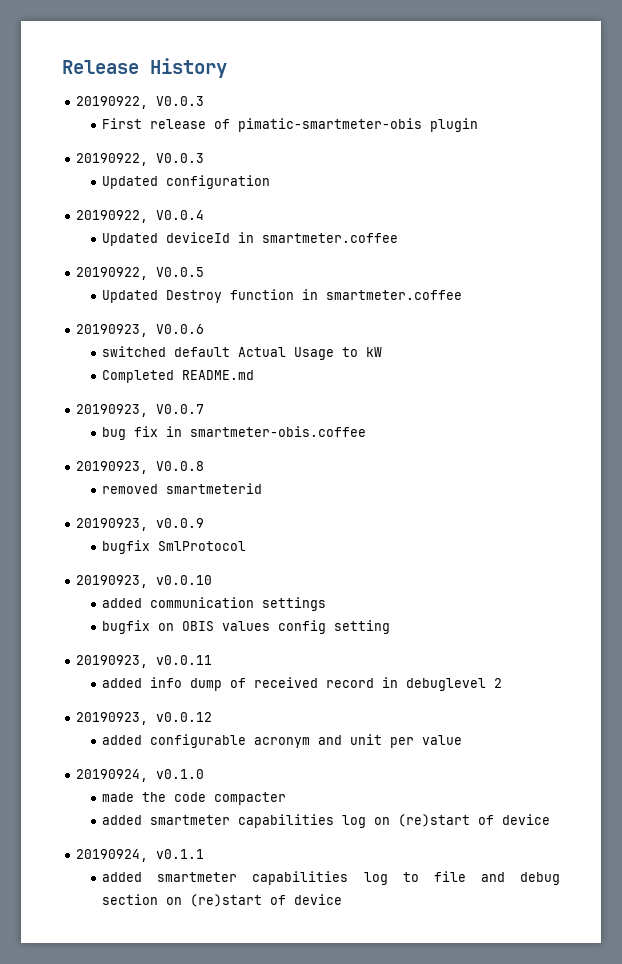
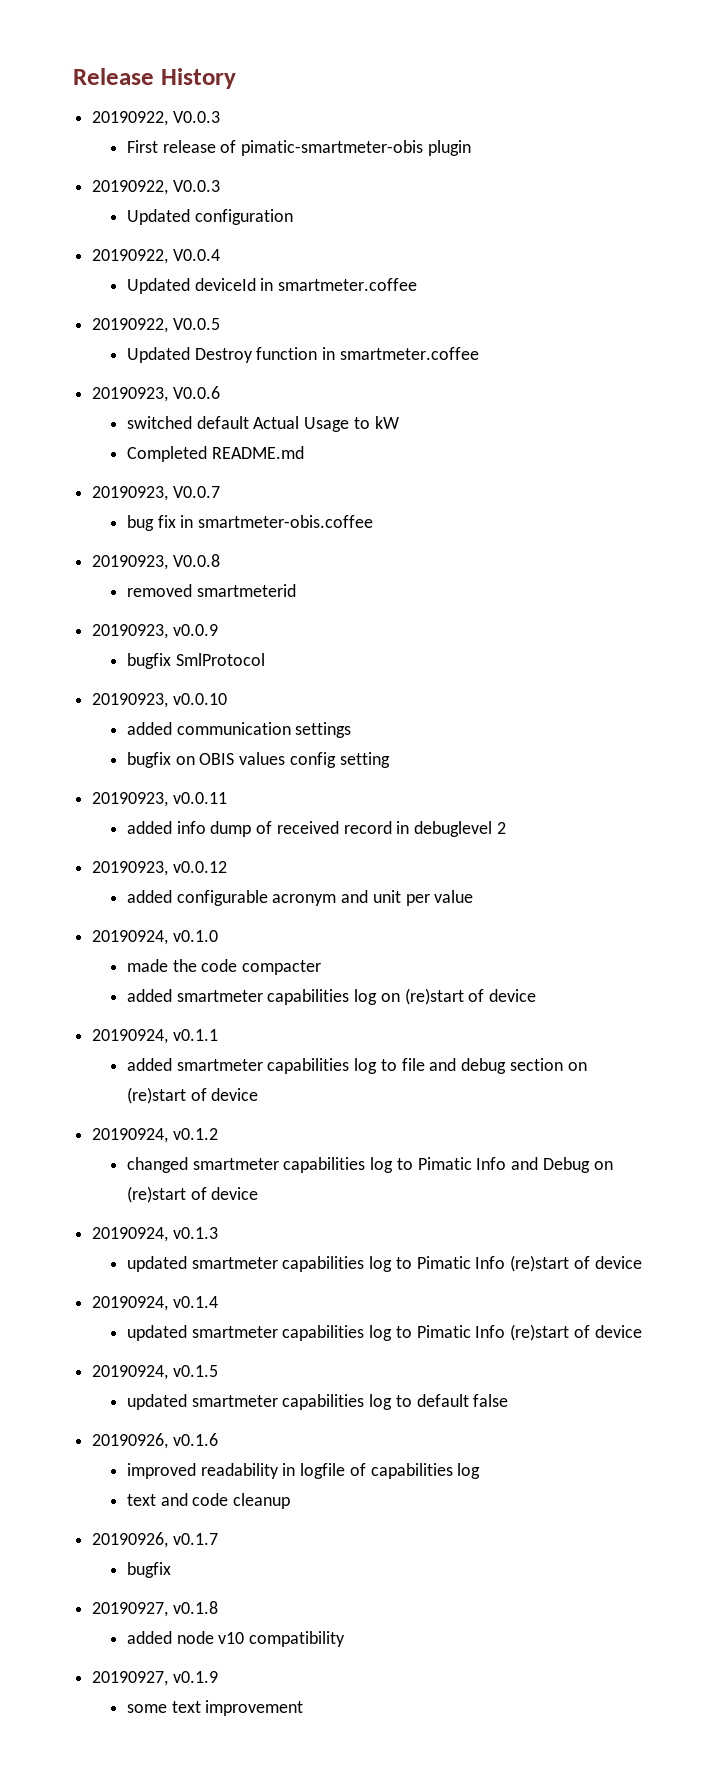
(343, 899) none -> [92,1128,218,1143] [127,1157,613,1173] [127,1186,259,1203] [92,1227,218,1242] [127,1255,642,1272] [92,1296,218,1311] [127,1324,642,1341] [92,1365,218,1380] [127,1394,509,1410] [92,1433,218,1449] [127,1463,481,1479] [127,1493,291,1509] [92,1532,218,1548] [127,1562,172,1578] [92,1601,218,1617] [127,1631,346,1647] [92,1671,218,1686] [127,1700,304,1716] // 20190924, v0.1.2 // changed smartmeter capabilities log to Pimatic Info and Debug on (re)start of device // 20190924, v0.1.3 // updated smartmeter capabilities log to Pimatic Info (re)start of device // 20190924, v0.1.4 // updated smartmeter capabilities log to Pimatic Info (re)start of device // 20190924, v0.1.5 // updated smartmeter capabilities log to default false // 20190926, v0.1.6 // improved readability in logfile of capabilities log // text and code cleanup // 20190926, v0.1.7 // bugfix // 20190927, v0.1.8 // added node v10 compatibility // 20190927, v0.1.9 // some text improvement

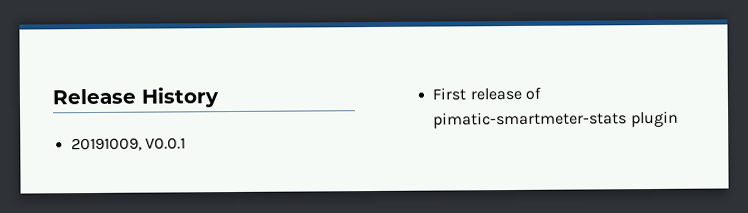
[92,111,220,126] 20190922, V0.0.3 -> [70,137,186,152] 20191009, V0.0.1
[241,140,424,156] pimatic-smartmeter-obis -> [433,111,628,129] pimatic-smartmeter-stats
[92,180,220,195] [127,209,293,225] [92,249,220,264] [127,278,418,294] [92,318,220,333] [127,347,479,363] [92,386,220,402] [127,416,399,432] [127,446,304,462] [92,486,220,501] [127,515,374,531] [92,554,220,570] [127,584,296,597] [92,624,218,639] [127,653,265,669] [92,693,227,708] [127,722,352,738] [127,752,390,768] [92,792,227,807] [127,821,506,837] [92,861,227,876] [127,890,474,906] [92,930,218,945] [127,959,322,975] [127,988,537,1005] [92,1029,218,1044] [127,1058,587,1074] [127,1087,259,1104] [92,1128,218,1143] [127,1157,613,1173] [127,1186,259,1203] [92,1227,218,1242] [127,1255,642,1272] [92,1296,218,1311] [127,1324,642,1341] [92,1365,218,1380] [127,1394,509,1410] [92,1433,218,1449] [127,1463,481,1479] [127,1493,291,1509] [92,1532,218,1548] [127,1562,172,1578] [92,1601,218,1617] [127,1631,346,1647] [92,1671,218,1686] [127,1700,304,1716] // 20190922, V0.0.3 // Updated configuration // 20190922, V0.0.4 // Updated deviceId in smartmeter.coffee // 20190922, V0.0.5 // Updated Destroy function in smartmeter.coffee // 20190923, V0.0.6 // switched default Actual Usage to kW // Completed README.md // 20190923, V0.0.7 // bug fix in smartmeter-obis.coffee // 20190923, V0.0.8 // removed smartmeterid // 20190923, v0.0.9 // bugfix SmlProtocol // 20190923, v0.0.10 // added communication settings // bugfix on OBIS values config setting // 20190923, v0.0.11 // added info dump of received record in debuglevel 2 // 20190923, v0.0.12 // added configurable acronym and unit per value // 20190924, v0.1.0 // made the code compacter // added smartmeter capabilities log on (re)start of device // 20190924, v0.1.1 // added smartmeter capabilities log to file and debug section on (re)start of device // 20190924, v0.1.2 // changed smartmeter capabilities log to Pimatic Info and Debug on (re)start of device // 20190924, v0.1.3 // updated smartmeter capabilities log to Pimatic Info (re)start of device // 20190924, v0.1.4 // updated smartmeter capabilities log to Pimatic Info (re)start of device // 20190924, v0.1.5 // updated smartmeter capabilities log to default false // 20190926, v0.1.6 // improved readability in logfile of capabilities log // text and code cleanup // 20190926, v0.1.7 // bugfix // 20190927, v0.1.8 // added node v10 compatibility // 20190927, v0.1.9 // some text improvement -> (679, 119) none

